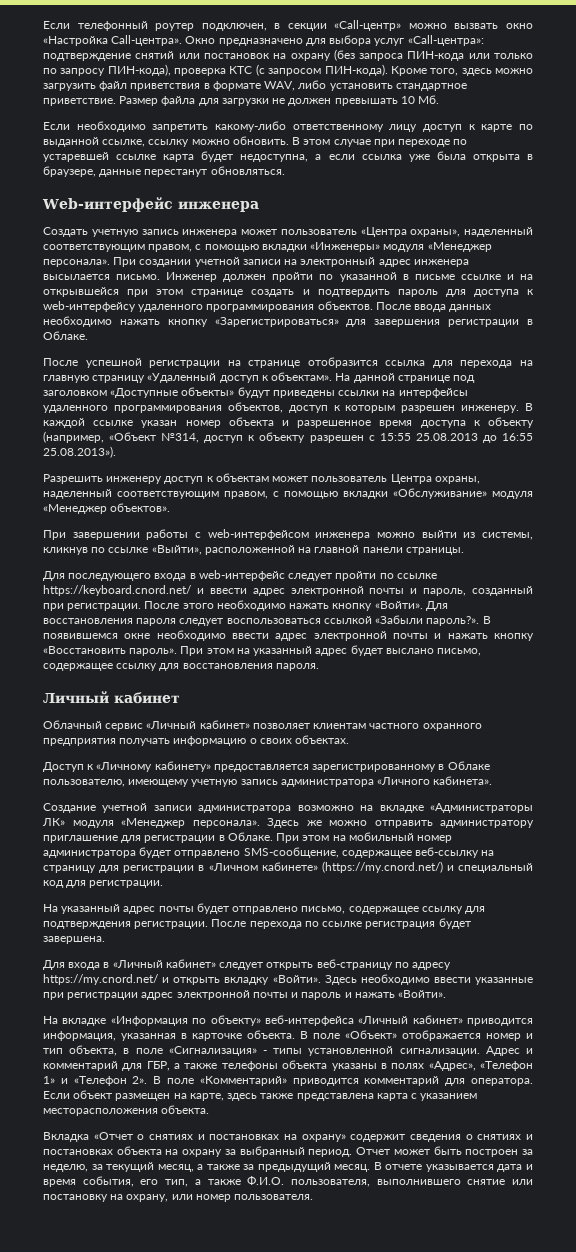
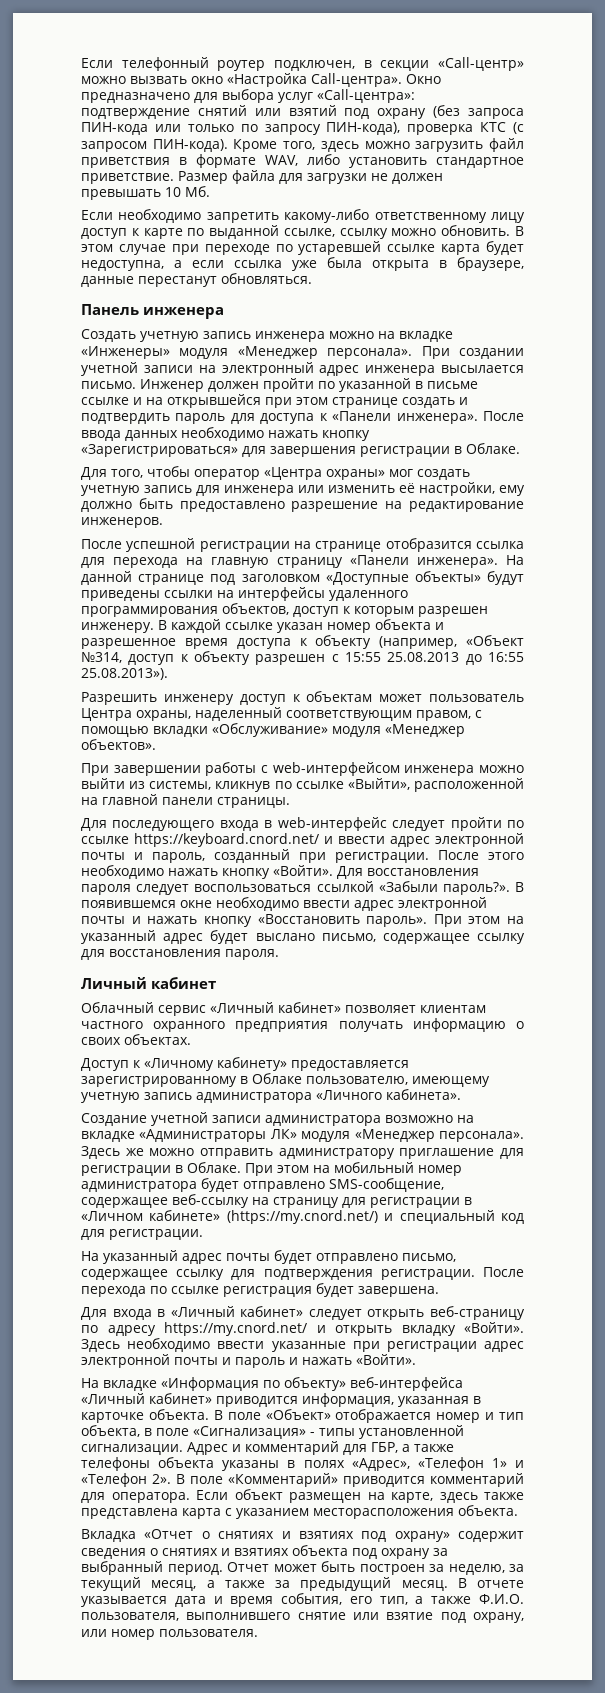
[203,53,287,59] постановок на -> [288,105,370,119] взятий под
[42,197,173,212] Web-интерфейс -> [81,304,139,315] Панель
[241,227,533,237] [43,244,307,252] может пользователь «Центра охраны», наделенный соответствующим правом, с помощью вкладки -> [329,331,453,342] можно на вкладке
[43,301,373,312] web-интерфейсу удаленного программирования объектов. -> [332,411,478,424] «Панели инженера».
(88, 335) none -> [81,466,470,480] [81,482,525,496] [81,498,524,512] [81,517,163,528] // Для того, чтобы оператор «Центра охраны» мог создать учетную запись для инженера или изменить её настройки, ему должно быть предоставлено разрешение на редактирование инженеров.
[147,372,333,383] «Удаленный доступ к объектам». -> [350,555,498,568] «Панели инженера».
[209,1134,297,1140] постановках на -> [298,1531,387,1542] взятиях под
[43,1146,179,1155] постановках объекта на -> [234,1545,377,1559] взятиях объекта под
[43,1194,124,1202] постановку на -> [386,1612,466,1623] взятие под

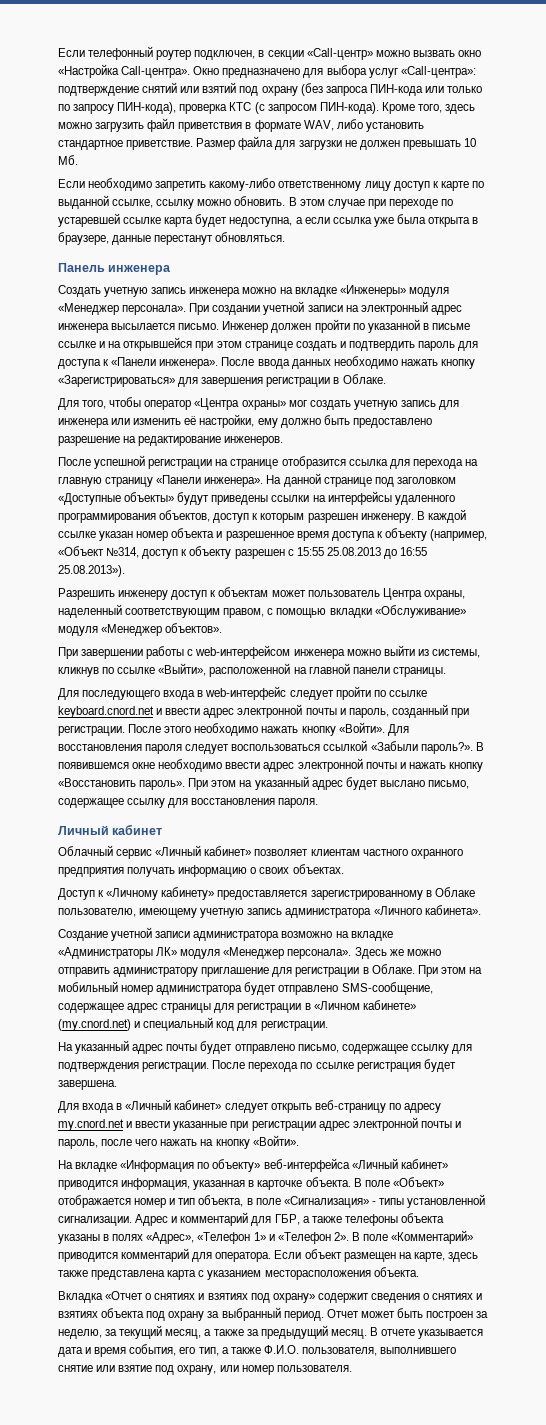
[134,833,319,847] https://keyboard.cnord.net/ -> [58,706,154,718] keyboard.cnord.net
[172,1194,339,1208] веб-ссылку на страницу -> [127,1003,212,1013] адрес страницы
[226,1210,378,1224] (https://my.cnord.net/) -> [58,1019,131,1031] (my.cnord.net)
[164,1322,524,1336] [81,1338,211,1352] https://my.cnord.net/ и открыть вкладку «Войти». Здесь необходимо -> [58,1119,133,1131] my.cnord.net и
[235,1357,352,1368] пароль и нажать -> [58,1139,250,1149] пароль, после чего нажать на кнопку

